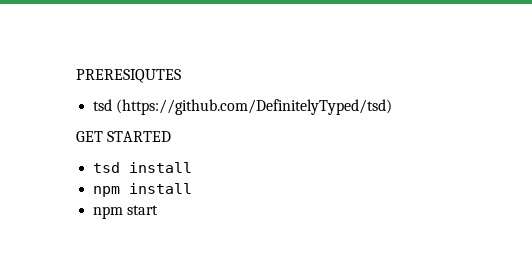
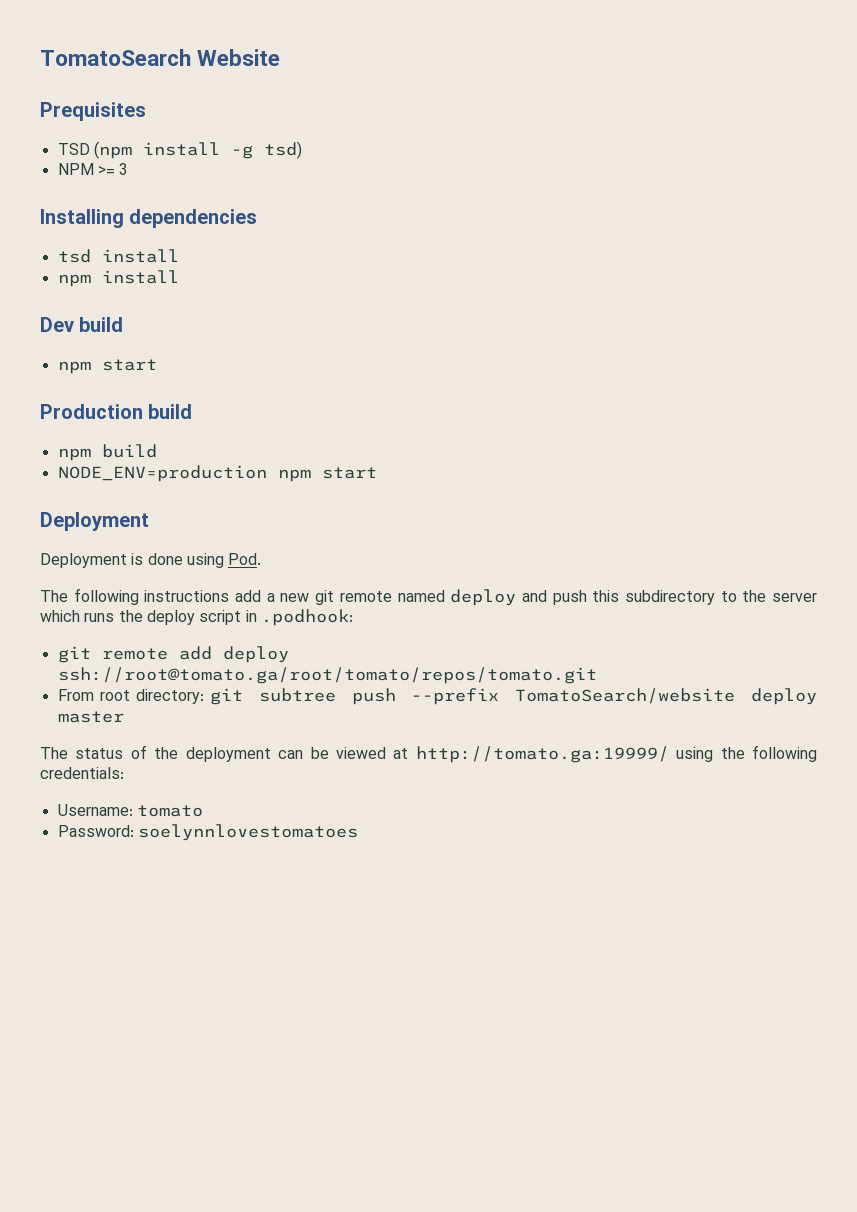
[76,69,181,83] [93,99,393,115] [76,131,172,142] PRERESIQUTES // tsd (https://github.com/DefinitelyTyped/tsd) // GET STARTED -> [40,49,281,66] [40,102,146,121] [57,141,302,159] [57,163,129,175] [40,209,258,228] TomatoSearch Website // Prequisites // TSD (npm install -g tsd) // NPM >= 3 // Installing dependencies
[93,205,159,219] // npm start -> [40,317,124,332] [57,359,157,374] [40,404,193,419] [57,444,157,461] [57,465,377,482] [40,512,149,531] [40,553,262,568] [40,588,817,606] [40,609,353,626] [57,646,289,663] [57,667,597,684] [57,688,817,705] [57,711,124,723] [40,745,817,763] [40,767,124,779] [57,804,203,817] [57,824,358,841] // Dev build // npm start // Production build // npm build // NODE_ENV=production npm start // Deployment // Deployment is done using Pod. // The following instructions add a new git remote named deploy and push this subdirectory to the server which runs the deploy script in .podhook: // git remote add deploy ssh://root@tomato.ga/root/tomato/repos/tomato.git // From root directory: git subtree push --prefix TomatoSearch/website deploy master // The status of the deployment can be viewed at http://tomato.ga:19999/ using the following credentials: // Username: tomato // Password: soelynnlovestomatoes

